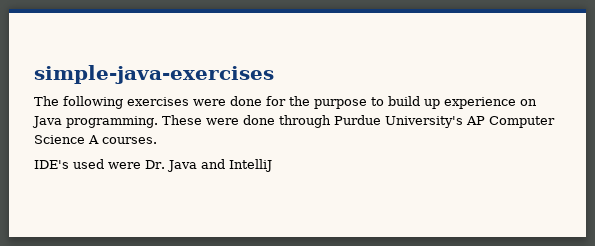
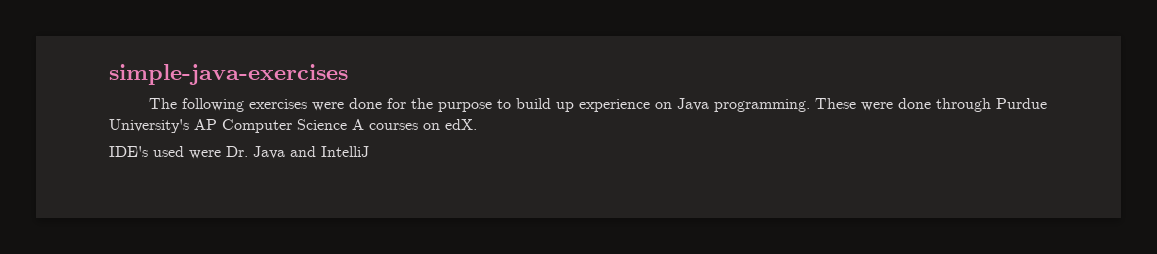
[102,137,157,144] courses. -> [369,119,477,130] courses on edX.

